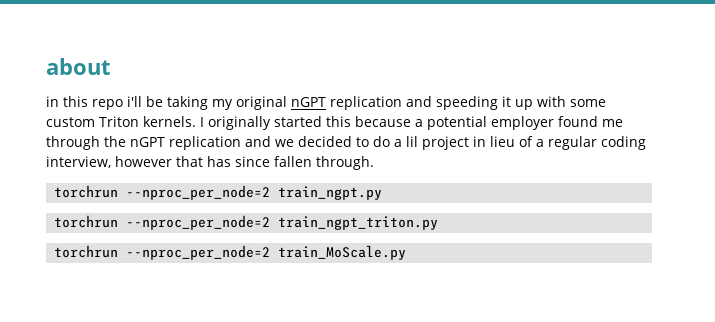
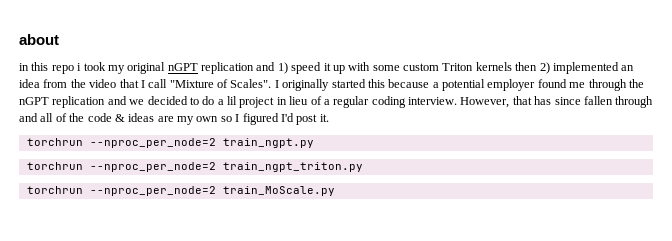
[127,96,208,110] i'll be taking -> [77,62,106,71] i took
[436,96,498,110] speeding -> [277,62,322,74] 1) speed
[143,116,196,127] kernels. -> [475,62,635,74] [19,79,272,88] kernels then 2) implemented an idea from the video that I call "Mixture of Scales".
[46,156,172,168] interview, however -> [408,97,510,108] interview. However,
[316,156,374,170] through. -> [615,96,654,108] [19,113,329,125] through and all of the code & ideas are my own so I figured I'd post it.

